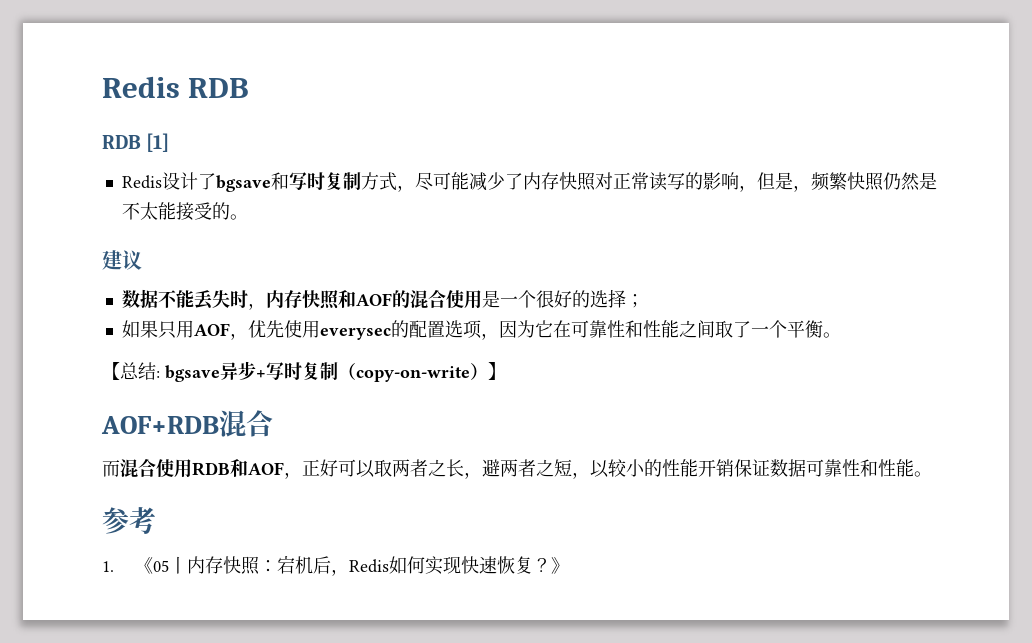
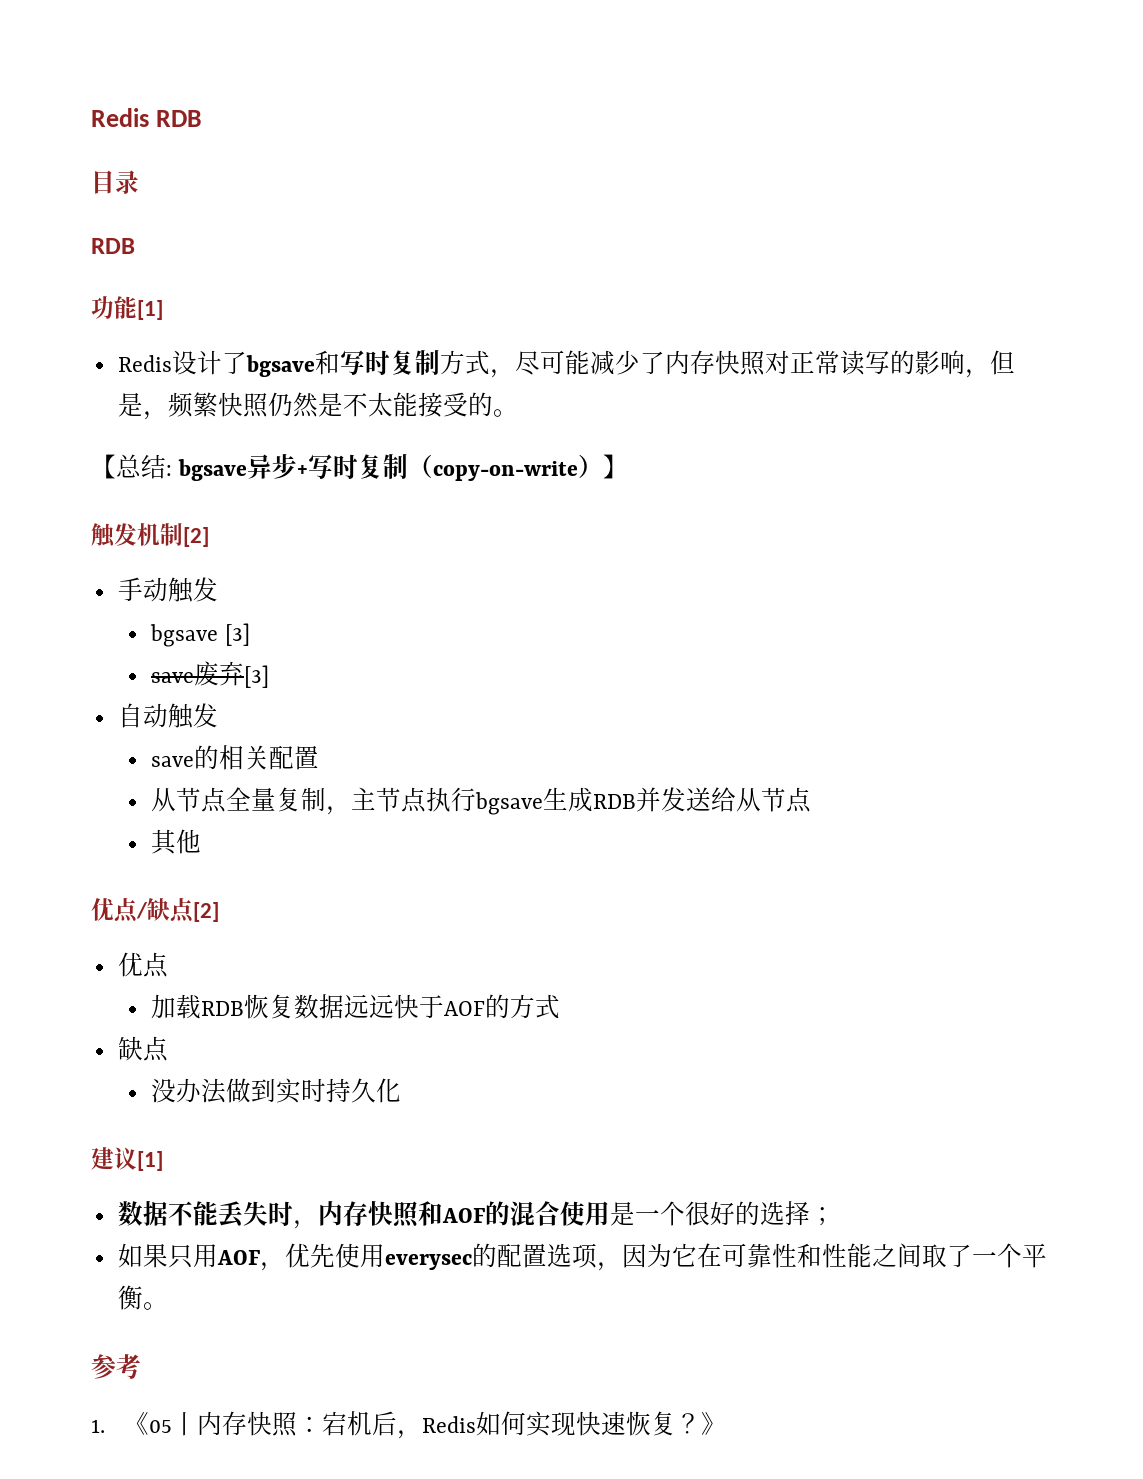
[102,135,141,149] // RDB -> [91,170,139,194] [91,238,135,254] [91,296,137,319] // 目录 // RDB // 功能
(248, 217) none -> [91,454,628,481] [91,523,209,548] [117,577,218,603] [150,623,250,647] [151,661,270,688] [117,703,218,729] [151,745,320,770] [151,787,812,815] [151,829,202,855] [91,898,219,923] [117,952,168,978] [151,994,561,1019] [117,1036,168,1062] [151,1078,402,1104] // 【总结: bgsave异步+写时复制（copy-on-write）】 // 触发机制[2] // 手动触发 // bgsave [3] // save废弃[3] // 自动触发 // save的相关配置 // 从节点全量复制，主节点执行bgsave生成RDB并发送给从节点 // 其他 // 优点/缺点[2] // 优点 // 加载RDB恢复数据远远快于AOF的方式 // 缺点 // 没办法做到实时持久化
(142, 260) none -> [137,1151,163,1171] [1]
[102,361,506,382] [101,410,273,437] [102,459,932,479] // 【总结: bgsave异步+写时复制（copy-on-write）】 // AOF+RDB混合 // 而混合使用RDB和AOF，正好可以取两者之长，避两者之短，以较小的性能开销保证数据可靠性和性能。 -> (168, 1306) none

